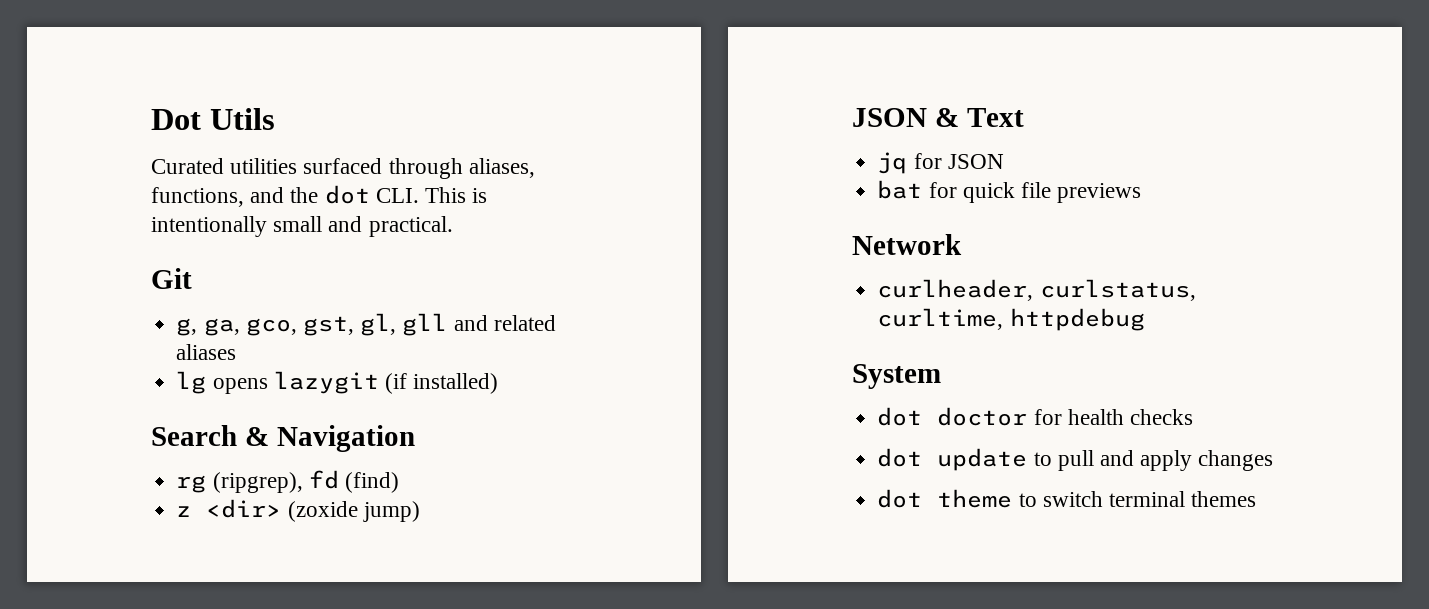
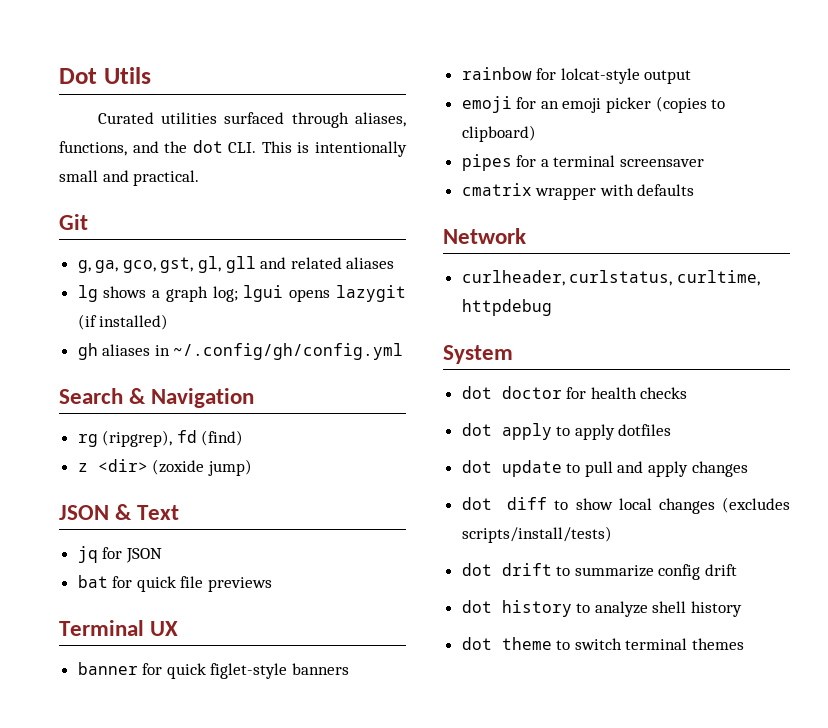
(207, 382) none -> [103,285,284,302] shows a graph log; lgui
(499, 383) none -> [77,343,404,360] // gh aliases in ~/.config/gh/config.yml
(1142, 193) none -> [59,620,179,636] [77,662,350,679] [461,67,692,84] [461,96,726,113] [461,125,536,142] [461,154,705,171] [461,183,695,200] // Terminal UX // banner for quick figlet-style banners // rainbow for lolcat-style output // emoji for an emoji picker (copies to clipboard) // pipes for a terminal screensaver // cmatrix wrapper with defaults
(1193, 417) none -> [461,423,672,440] // dot apply to apply dotfiles
(1274, 460) none -> [461,497,790,514] [461,526,612,543] [461,563,738,580] [461,600,743,617] // dot diff to show local changes (excludes scripts/install/tests) // dot drift to summarize config drift // dot history to analyze shell history

